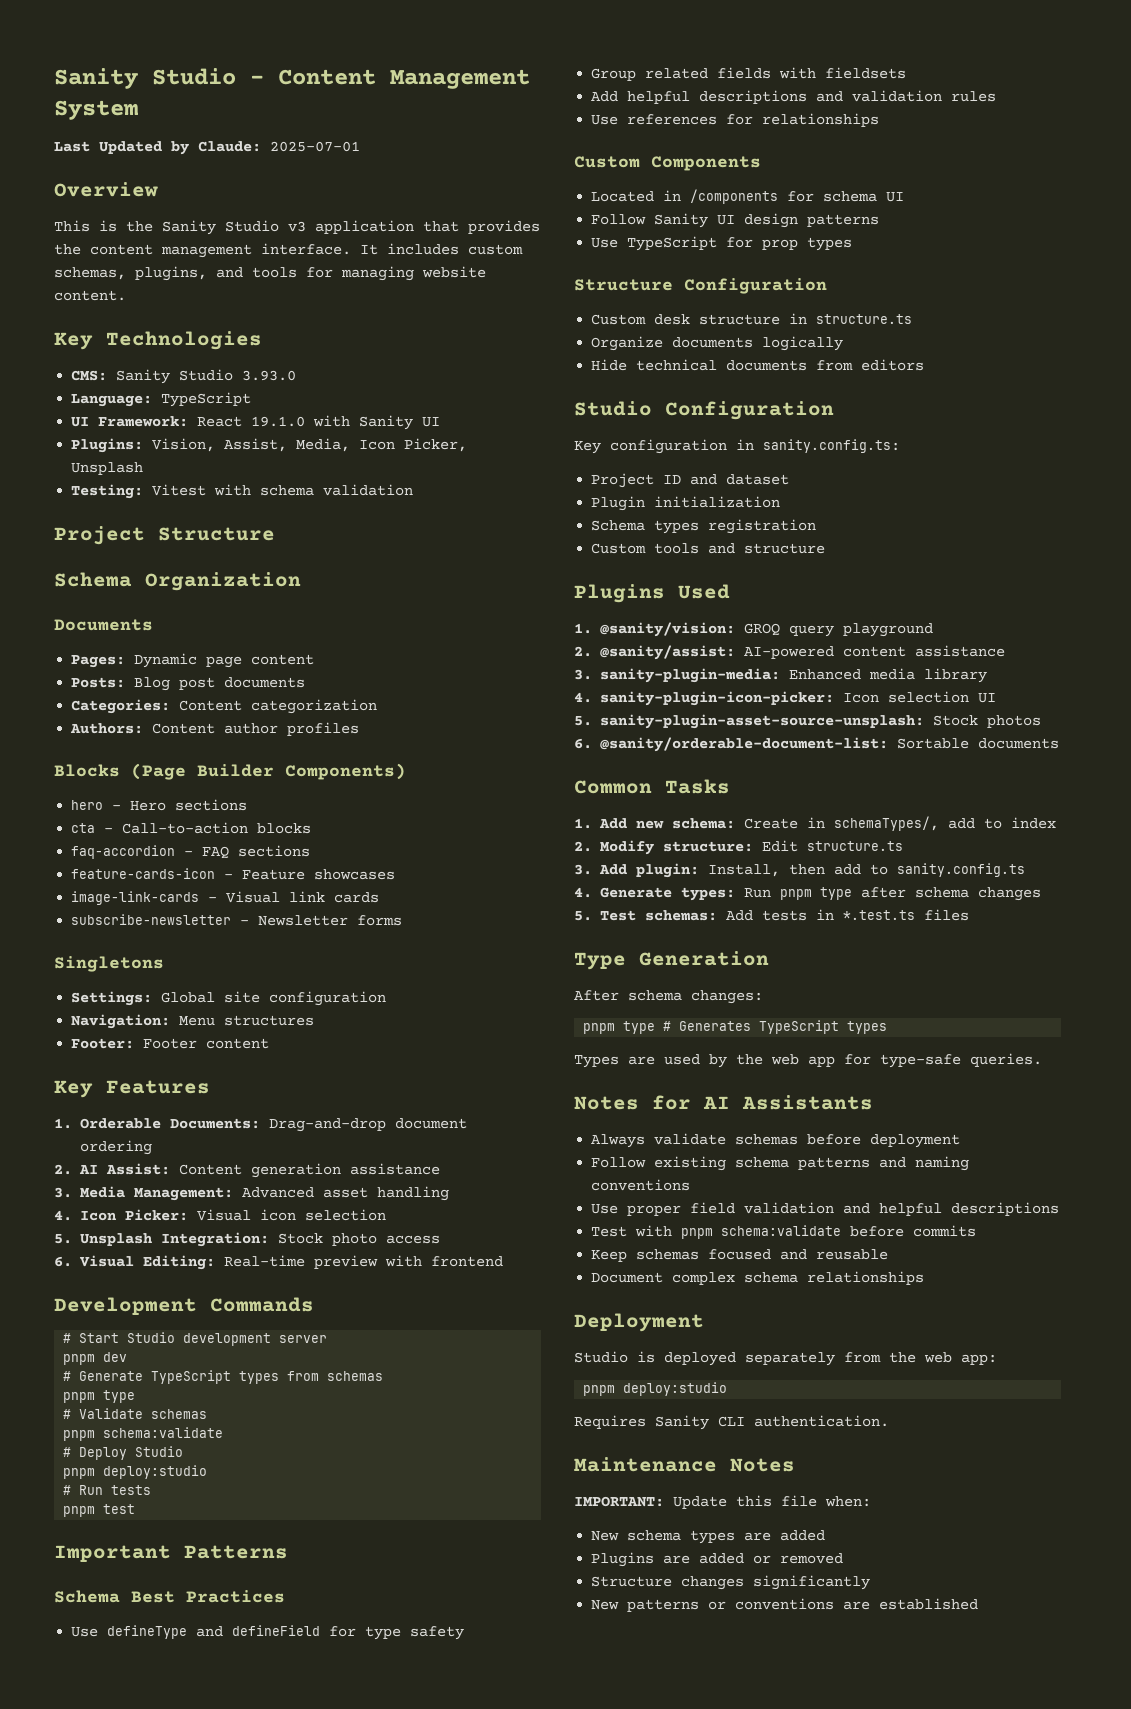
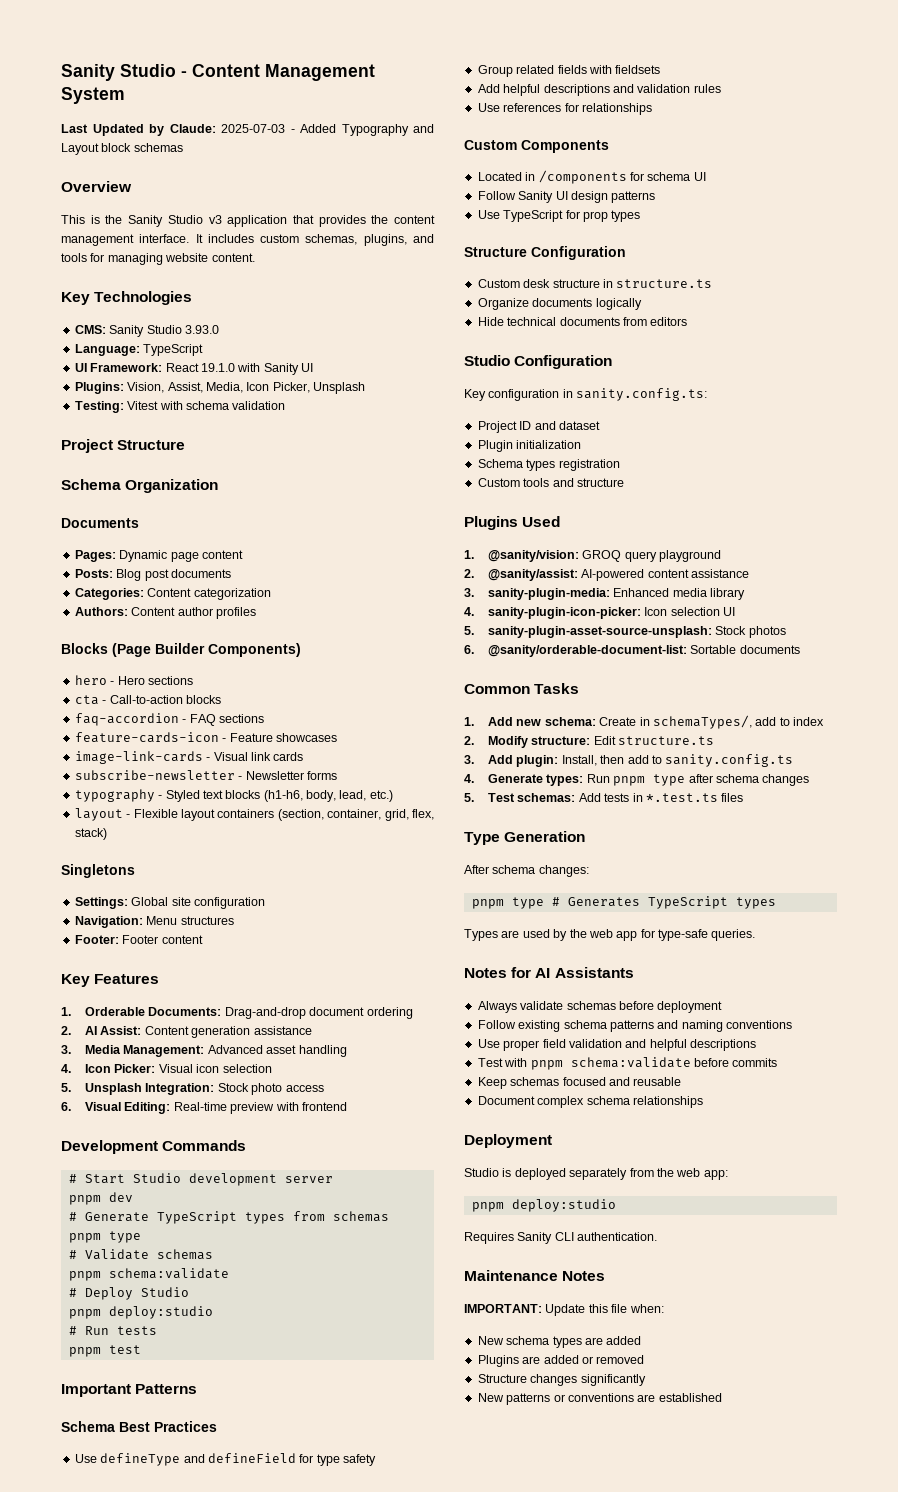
[270,141,360,152] 2025-07-01 -> [221,124,434,136] [61,143,183,155] 2025-07-03 - Added Typography and Layout block schemas
(403, 920) none -> [74,789,393,802] [74,808,434,821] [74,828,107,840] // typography - Styled text blocks (h1-h6, body, lead, etc.) // layout - Flexible layout containers (section, container, grid, flex, stack)

